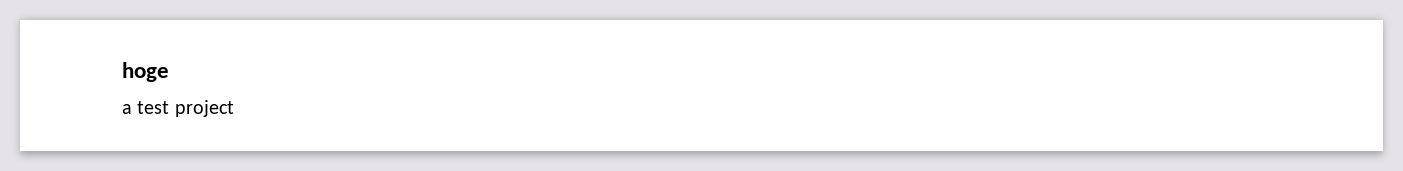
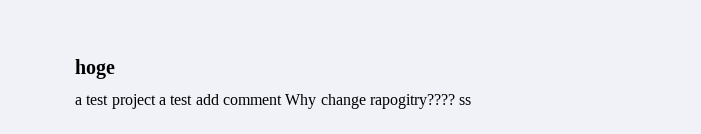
(234, 108) none -> [158,94,472,109] a test add comment Why change rapogitry???? ss

